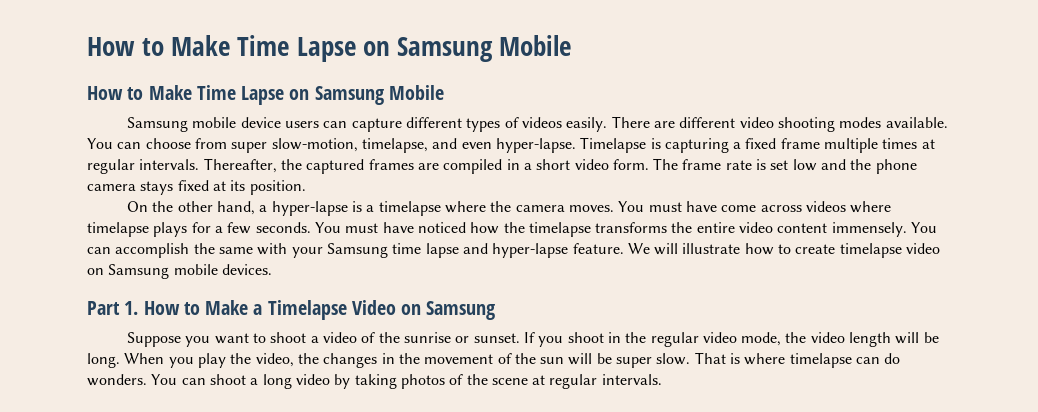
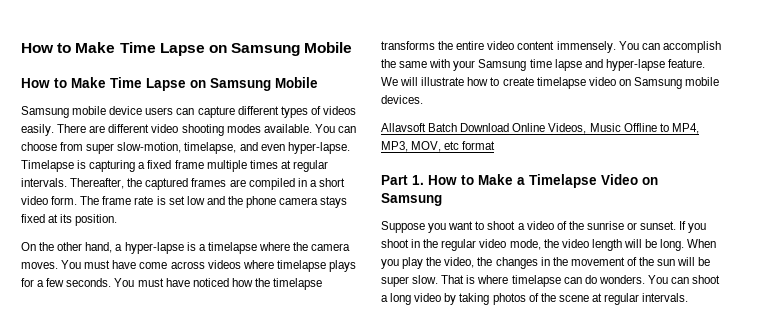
(272, 269) none -> [381,123,699,134] [381,141,496,152] // Allavsoft Batch Download Online Videos, Music Offline to MP4, MP3, MOV, etc format

